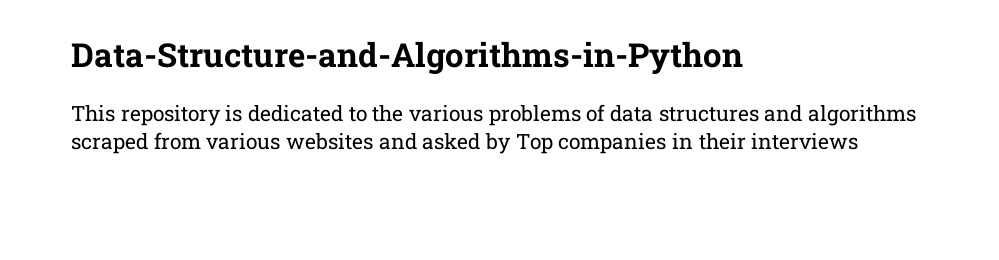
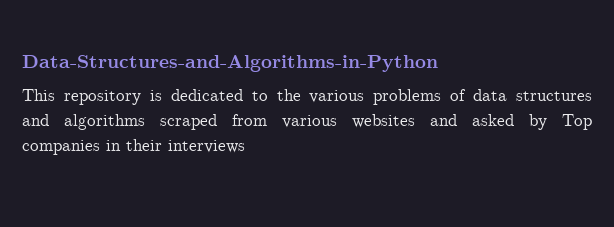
[71,41,743,75] Data-Structure-and-Algorithms-in-Python -> [22,55,438,72] Data-Structures-and-Algorithms-in-Python

